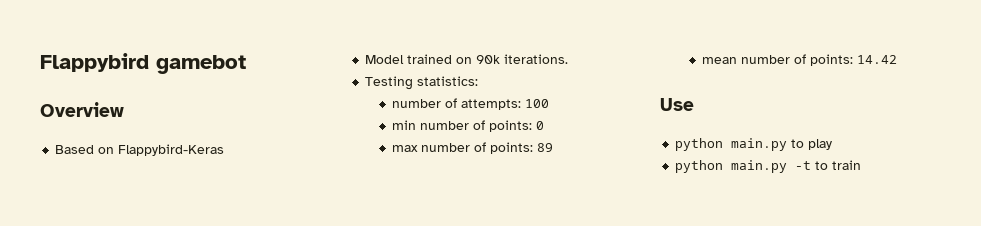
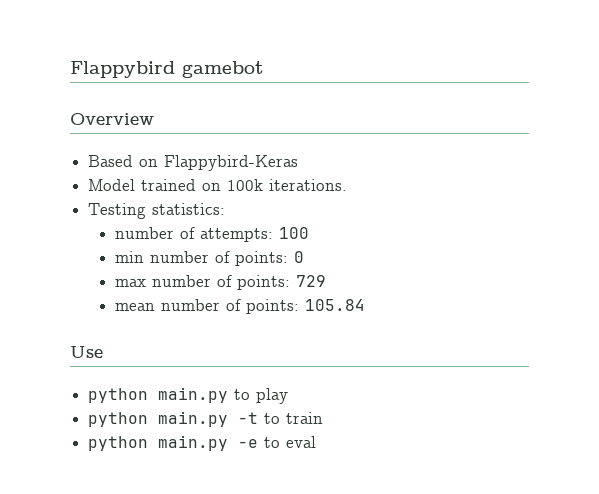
[476,55,501,64] 90k -> [227,179,264,191] 100k
[537,143,554,152] 89 -> [296,275,327,287] 729
[857,55,898,64] 14.42 -> [305,299,366,311] 105.84
(862, 165) none -> [88,435,317,451] // python main.py -e to eval

